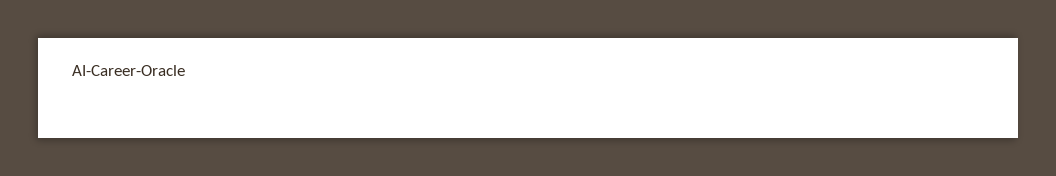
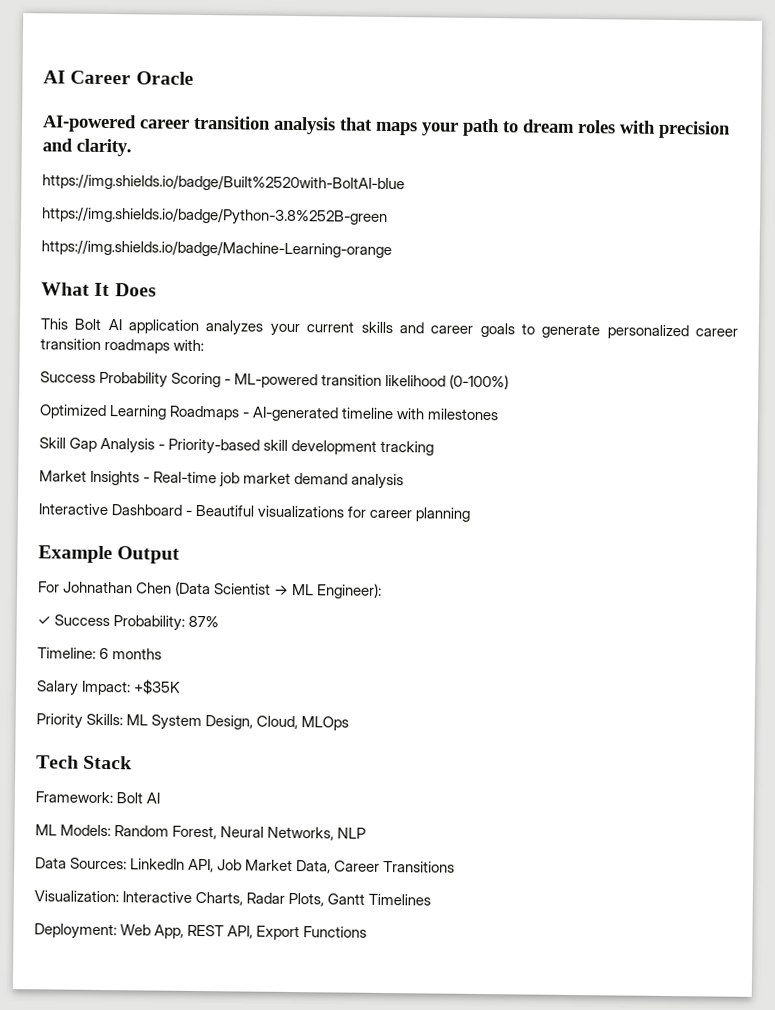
[72,65,185,76] AI-Career-Oracle -> [43,70,194,85] [42,114,731,139] [42,138,132,157] [42,173,405,193] [41,206,388,226] [41,239,392,259] [41,282,157,297] [40,318,739,340] [40,338,205,354] [40,371,510,390] [39,404,500,422] [39,437,435,456] [39,470,405,490] [38,503,471,522] [38,545,181,564] [38,581,383,599] [37,614,220,631] [37,647,163,660] [36,679,182,696] [36,713,350,731] [36,755,133,770] [35,791,161,804] [35,824,367,841] [35,857,456,874] [34,890,432,907] [34,923,368,941] AI Career Oracle // AI-powered career transition analysis that maps your path to dream roles with precision and clarity. // https://img.shields.io/badge/Built%2520with-BoltAI-blue // https://img.shields.io/badge/Python-3.8%252B-green // https://img.shields.io/badge/Machine-Learning-orange // What It Does // This Bolt AI application analyzes your current skills and career goals to generate personalized career transition roadmaps with: // Success Probability Scoring - ML-powered transition likelihood (0-100%) // Optimized Learning Roadmaps - AI-generated timeline with milestones // Skill Gap Analysis - Priority-based skill development tracking // Market Insights - Real-time job market demand analysis // Interactive Dashboard - Beautiful visualizations for career planning // Example Output // For Johnathan Chen (Data Scientist → ML Engineer): // ✓ Success Probability: 87% // Timeline: 6 months // Salary Impact: +$35K // Priority Skills: ML System Design, Cloud, MLOps // Tech Stack // Framework: Bolt AI // ML Models: Random Forest, Neural Networks, NLP // Data Sources: LinkedIn API, Job Market Data, Career Transitions // Visualization: Interactive Charts, Radar Plots, Gantt Timelines // Deployment: Web App, REST API, Export Functions

